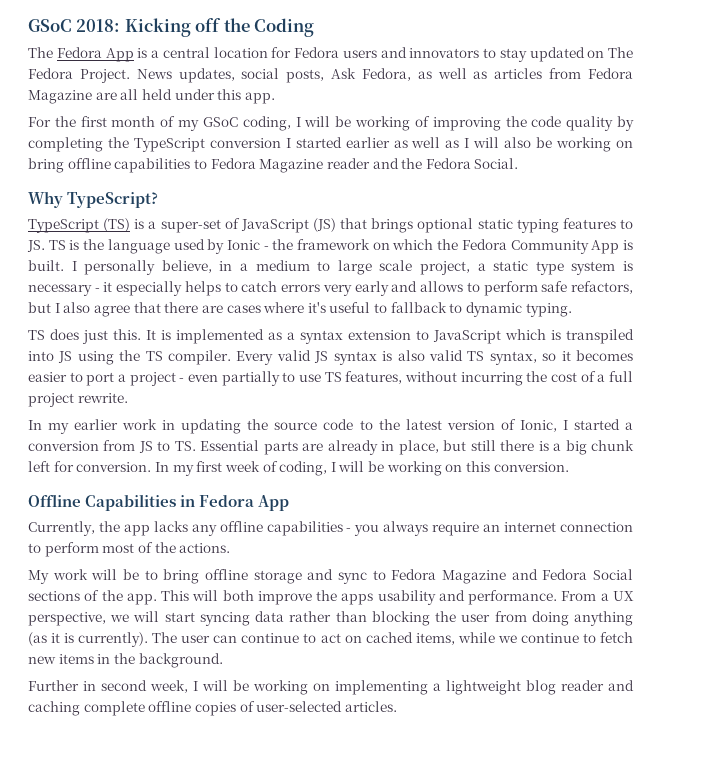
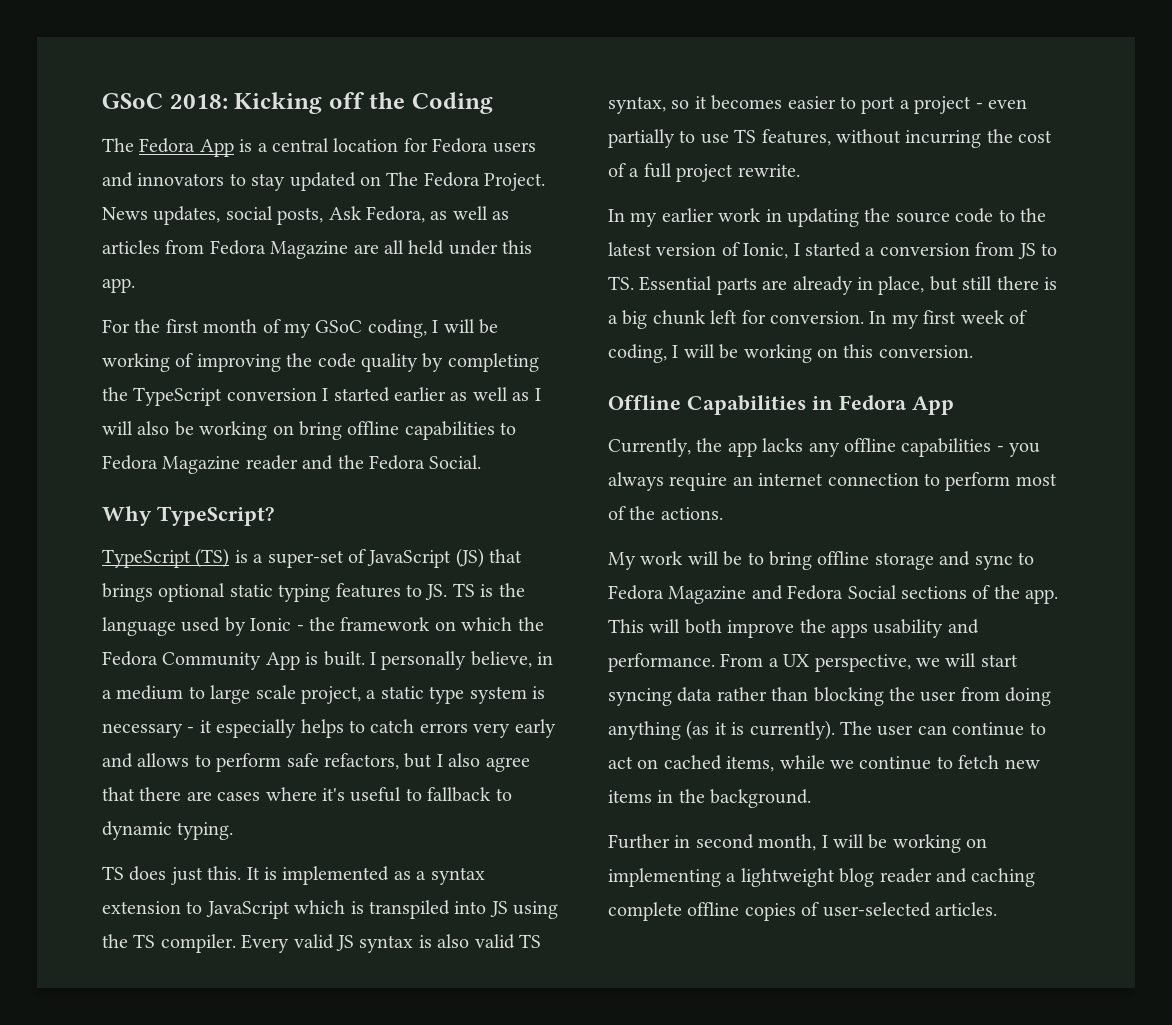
[150,680,188,693] week, -> [758,834,817,851] month,

